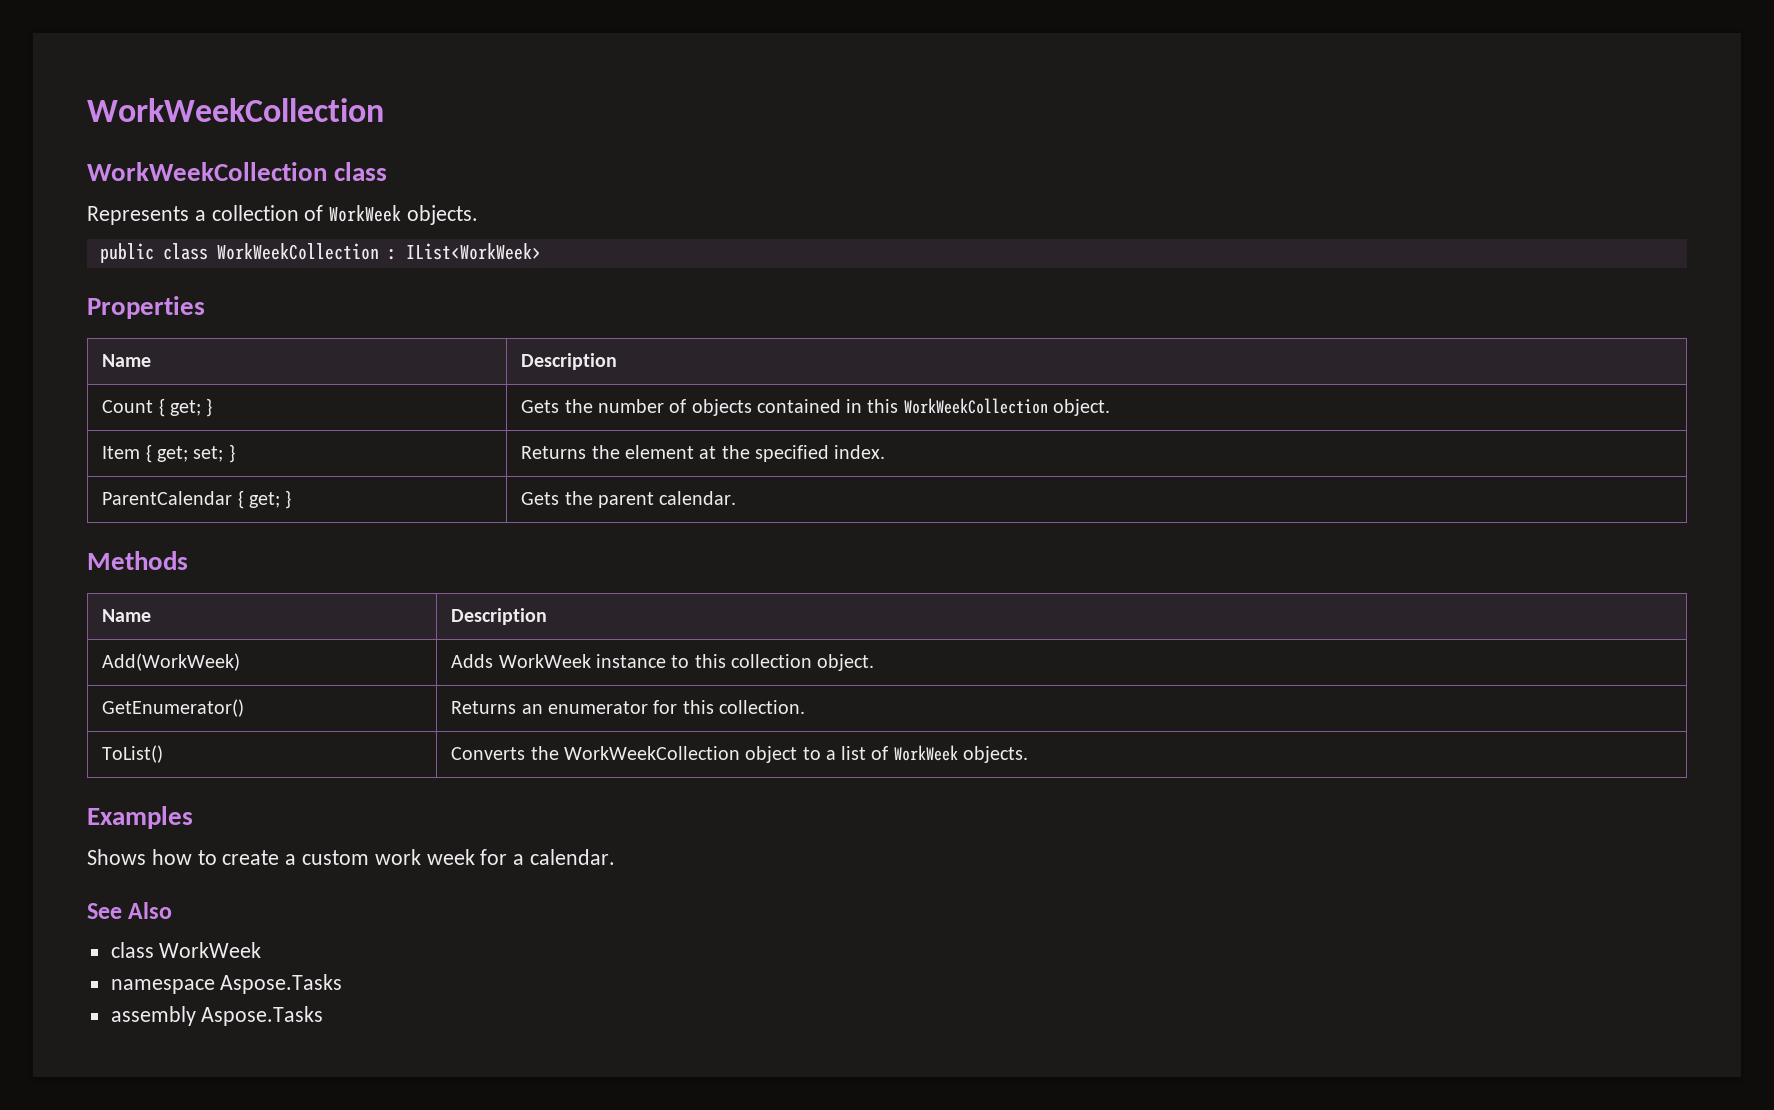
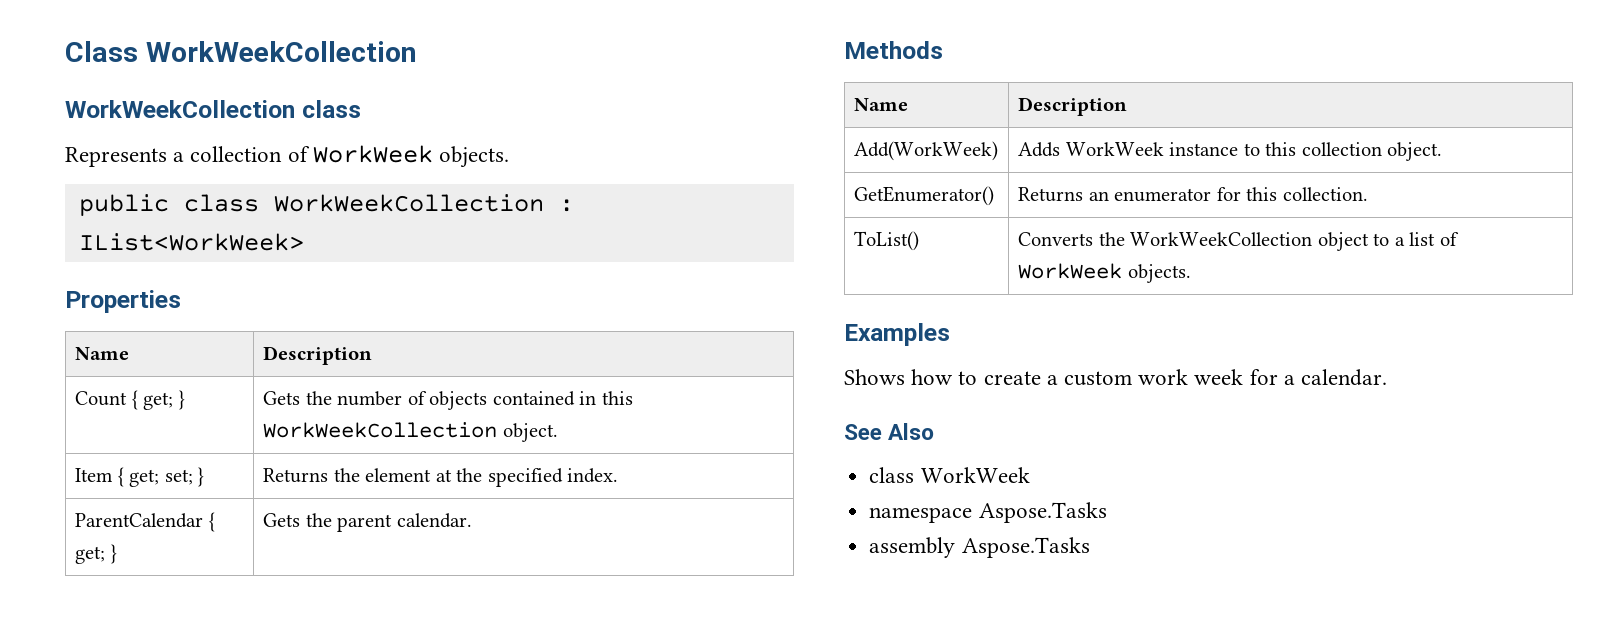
(87, 110) none -> [65,41,138,62] Class

